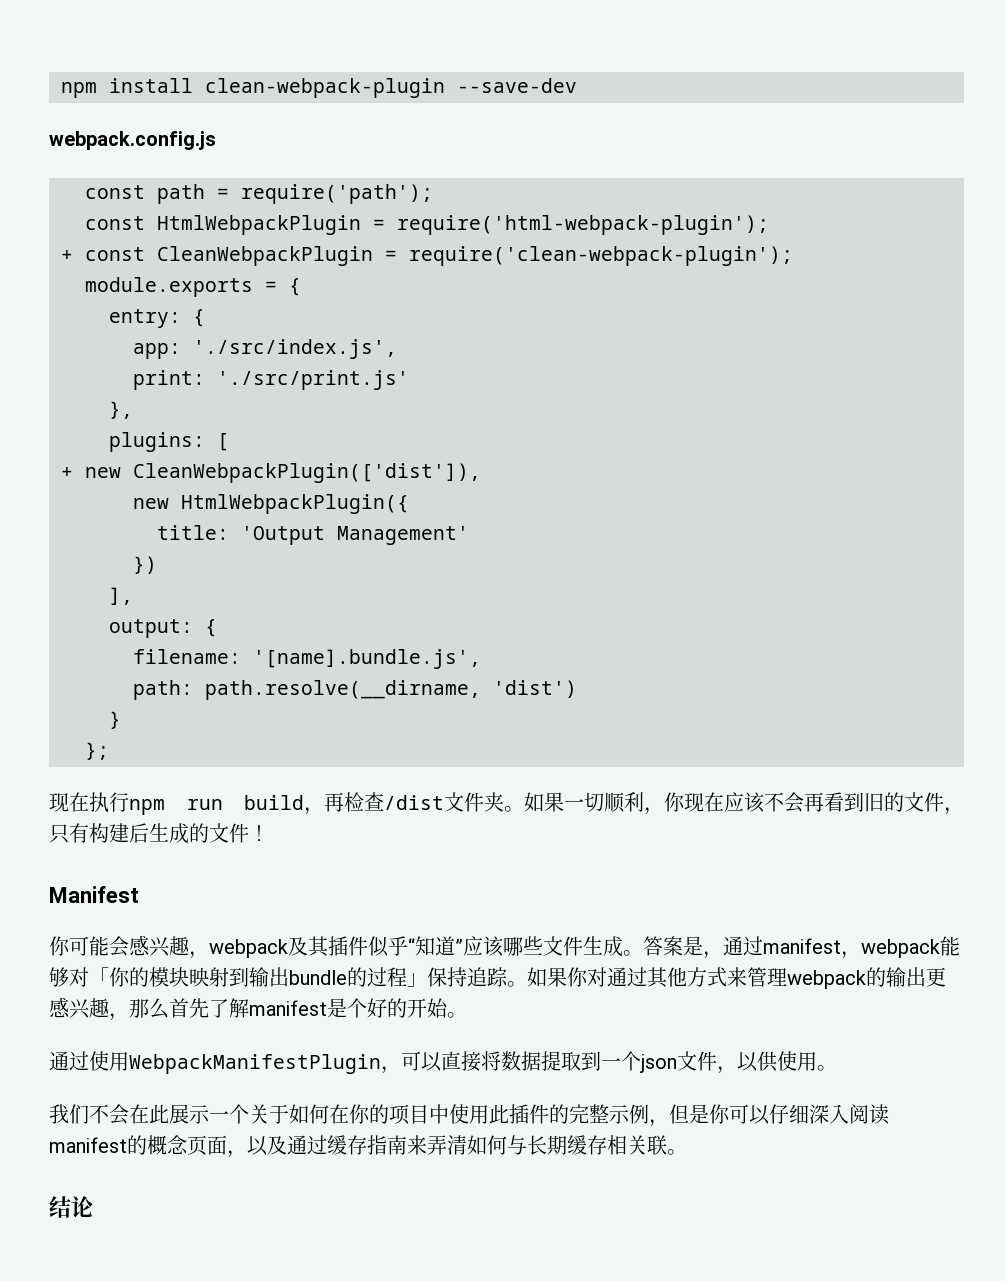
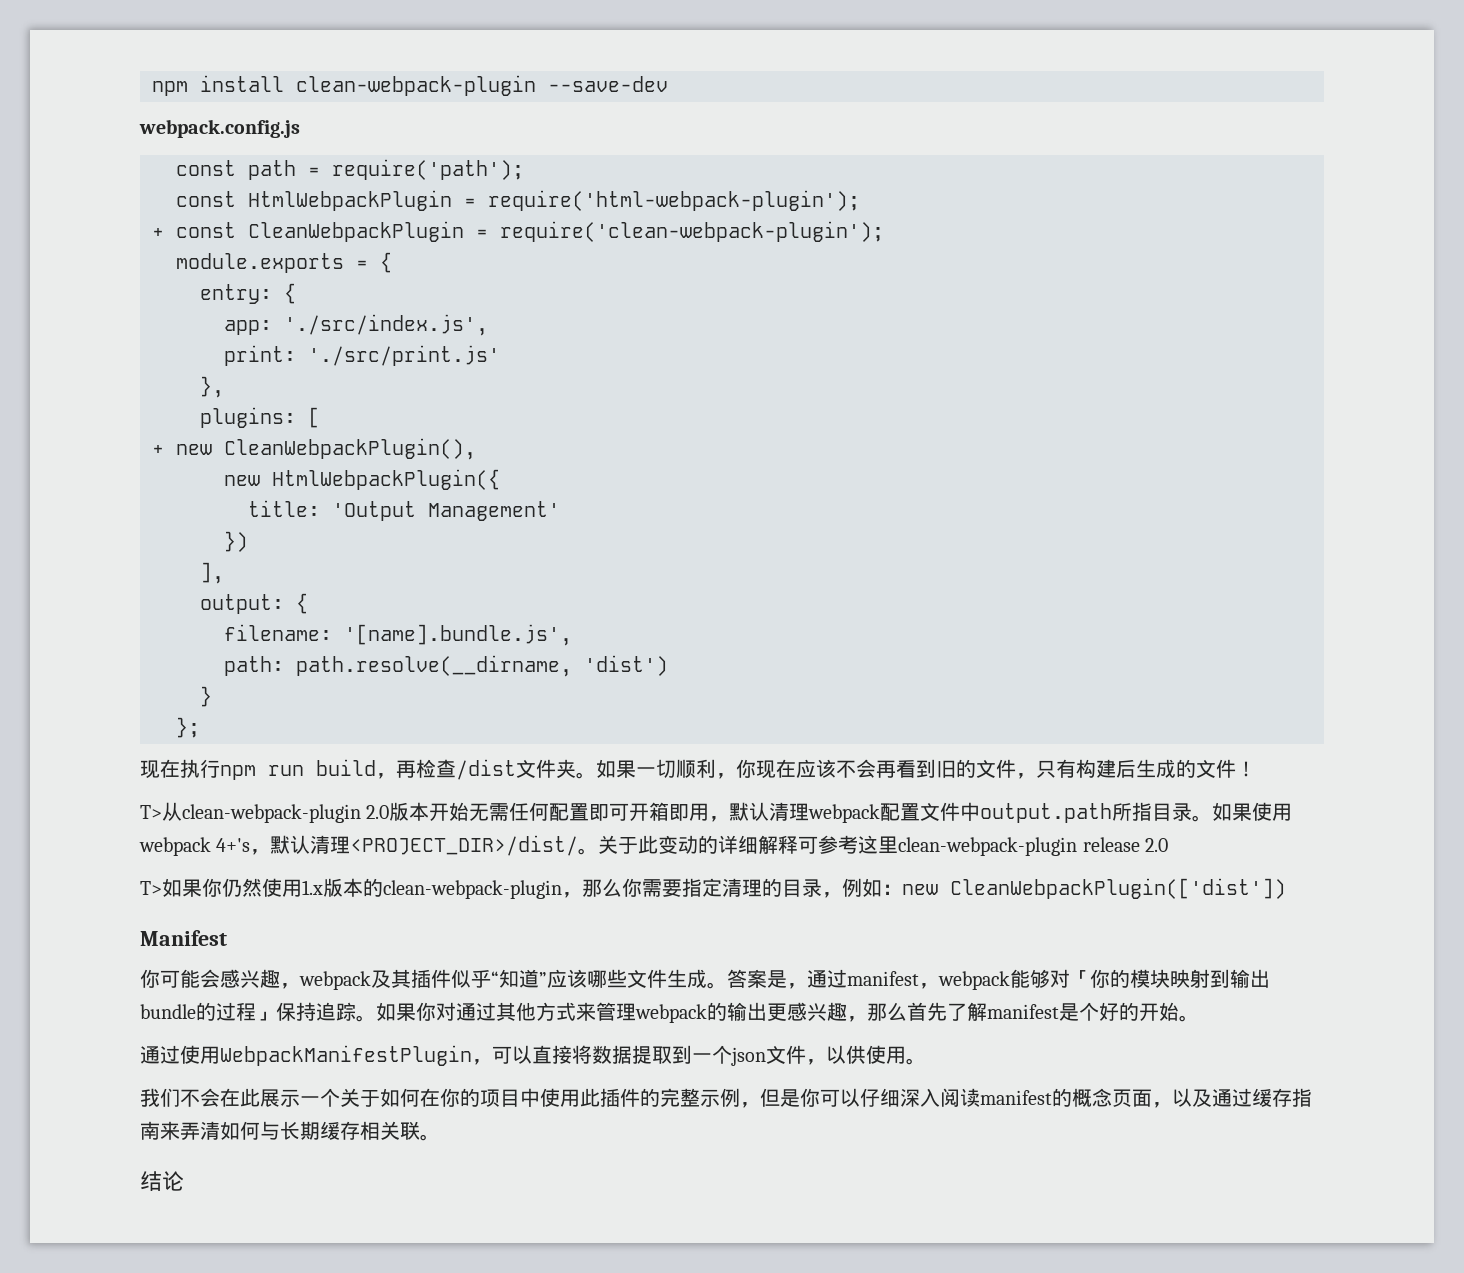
[133,463,481,483] CleanWebpackPlugin(['dist']), -> [224,438,476,460] CleanWebpackPlugin(),
(269, 833) none -> [140,802,1293,823] [139,835,1169,856] [140,878,1286,899] // T>从clean-webpack-plugin 2.0版本开始无需任何配置即可开箱即用，默认清理webpack配置文件中output.path所指目录。如果使用webpack 4+'s，默认清理<PROJECT_DIR>/dist/。关于此变动的详细解释可参考这里clean-webpack-plugin release 2.0 // T>如果你仍然使用1.x版本的clean-webpack-plugin，那么你需要指定清理的目录，例如：new CleanWebpackPlugin(['dist'])

